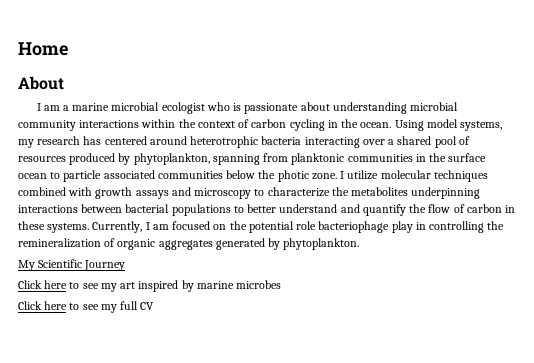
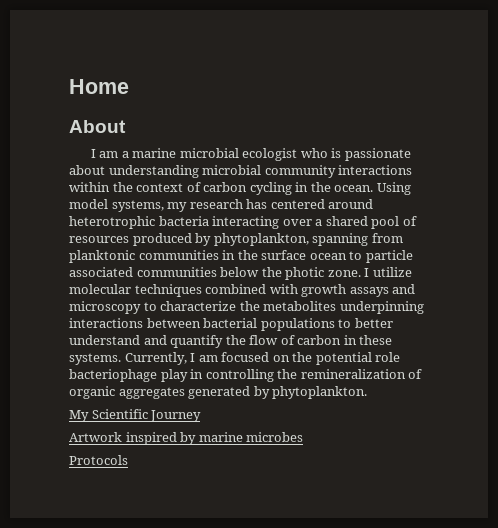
[18,280,282,292] [18,301,155,313] Click here to see my art inspired by marine microbes // Click here to see my full CV -> [69,432,304,445] [69,455,128,465] Artwork inspired by marine microbes // Protocols

